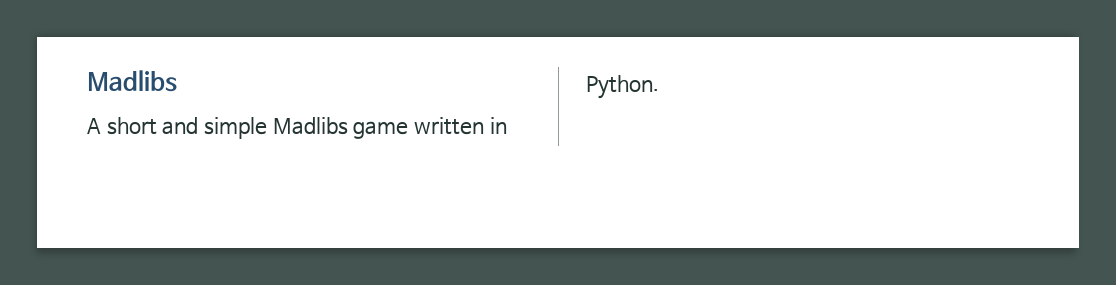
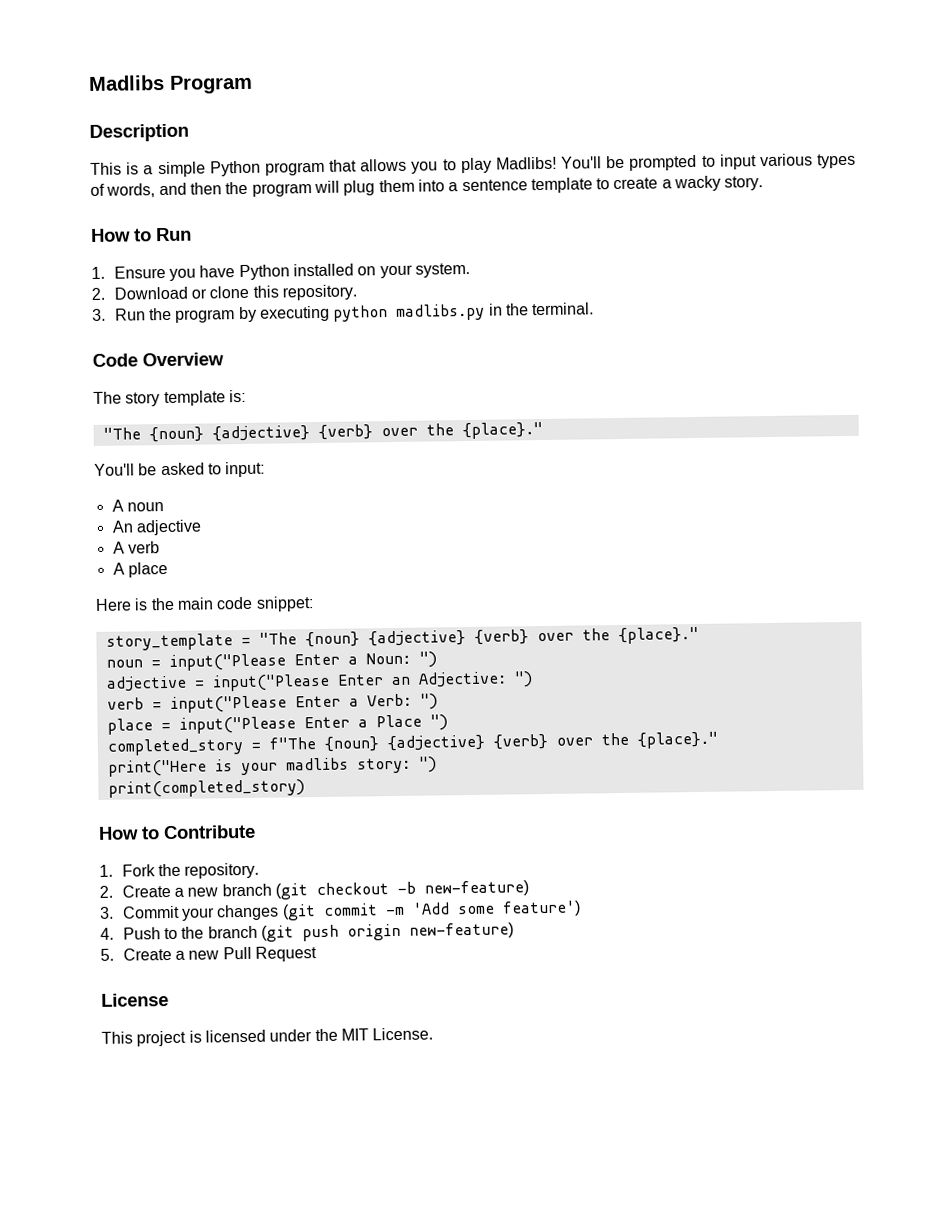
[87,70,177,92] [87,117,507,139] [586,75,659,99] Madlibs // A short and simple Madlibs game written in Python. -> [88,74,253,94] [89,123,189,142] [90,153,856,178] [90,175,764,198] [90,227,192,242] [91,262,471,281] [91,284,358,301] [92,302,595,323] [92,352,224,367] [93,389,246,407] [102,422,543,443] [94,461,266,478] [111,499,164,512] [111,519,202,536] [112,541,160,554] [112,561,168,578] [95,596,314,612] [105,626,699,651] [105,651,437,671] [105,671,533,692] [106,693,438,713] [106,714,448,735] [106,731,718,756] [107,756,437,777] [107,779,305,798] [98,824,256,840] [99,862,260,879] [99,880,530,900] [99,900,581,921] [100,922,515,942] [100,946,318,962] [101,993,169,1007] [101,1027,434,1047] Madlibs Program // Description // This is a simple Python program that allows you to play Madlibs! You'll be prompted to input various types of words, and then the program will plug them into a sentence template to create a wacky story. // How to Run // 1. Ensure you have Python installed on your system. // 2. Download or clone this repository. // 3. Run the program by executing python madlibs.py in the terminal. // Code Overview // The story template is: // "The {noun} {adjective} {verb} over the {place}." // You'll be asked to input: // A noun // An adjective // A verb // A place // Here is the main code snippet: // story_template = "The {noun} {adjective} {verb} over the {place}." // noun = input("Please Enter a Noun: ") // adjective = input("Please Enter an Adjective: ") // verb = input("Please Enter a Verb: ") // place = input("Please Enter a Place ") // completed_story = f"The {noun} {adjective} {verb} over the {place}." // print("Here is your madlibs story: ") // print(completed_story) // How to Contribute // 1. Fork the repository. // 2. Create a new branch (git checkout -b new-feature) // 3. Commit your changes (git commit -m 'Add some feature') // 4. Push to the branch (git push origin new-feature) // 5. Create a new Pull Request // License // This project is licensed under the MIT License.

